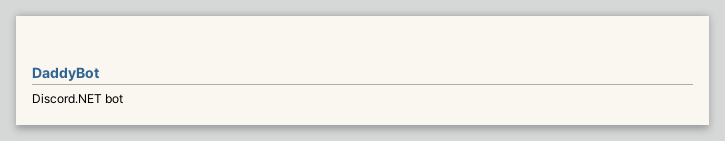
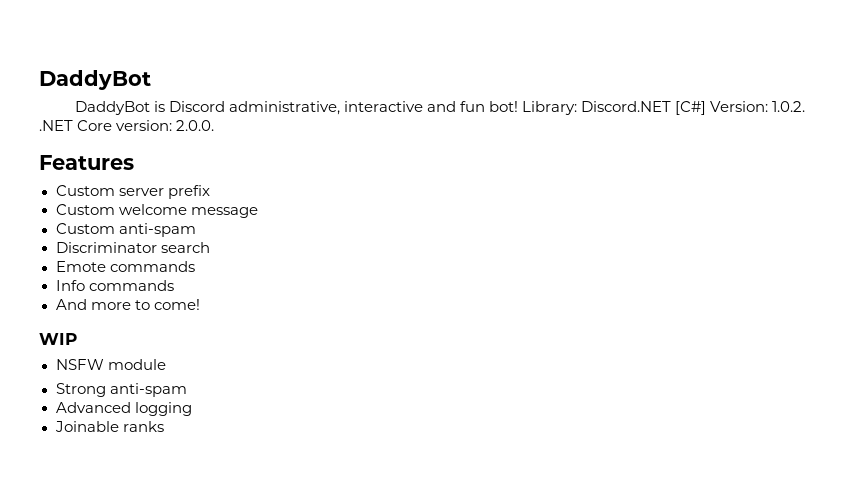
[32,93,124,104] Discord.NET bot -> [74,101,806,115] [39,120,215,131] [39,155,134,170] [55,185,210,199] [55,204,258,218] [55,223,196,237] [55,242,210,253] [55,261,195,272] [55,280,174,291] [55,299,200,310] [39,333,77,345] [55,359,166,370] [55,383,187,397] [55,402,192,416] [54,421,164,432] DaddyBot is Discord administrative, interactive and fun bot! Library: Discord.NET [C#] Version: 1.0.2. .NET Core version: 2.0.0. // Features // Custom server prefix // Custom welcome message // Custom anti-spam // Discriminator search // Emote commands // Info commands // And more to come! // WIP // NSFW module // Strong anti-spam // Advanced logging // Joinable ranks

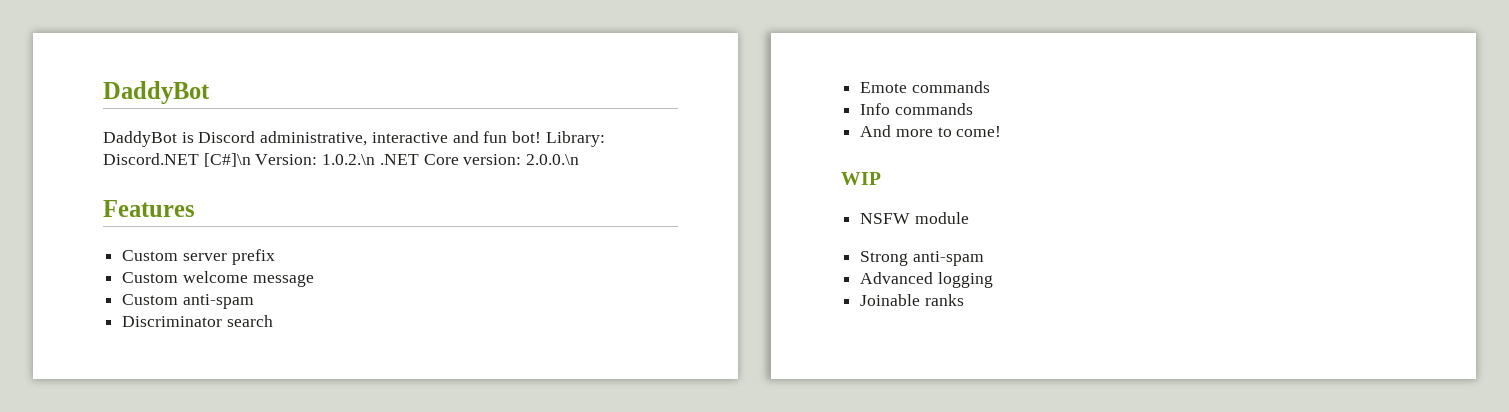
[675,101,806,115] [C#] Version: 1.0.2. -> [203,153,376,167] [C#]\n Version: 1.0.2.\n
[176,120,215,131] 2.0.0. -> [526,154,580,165] 2.0.0.\n

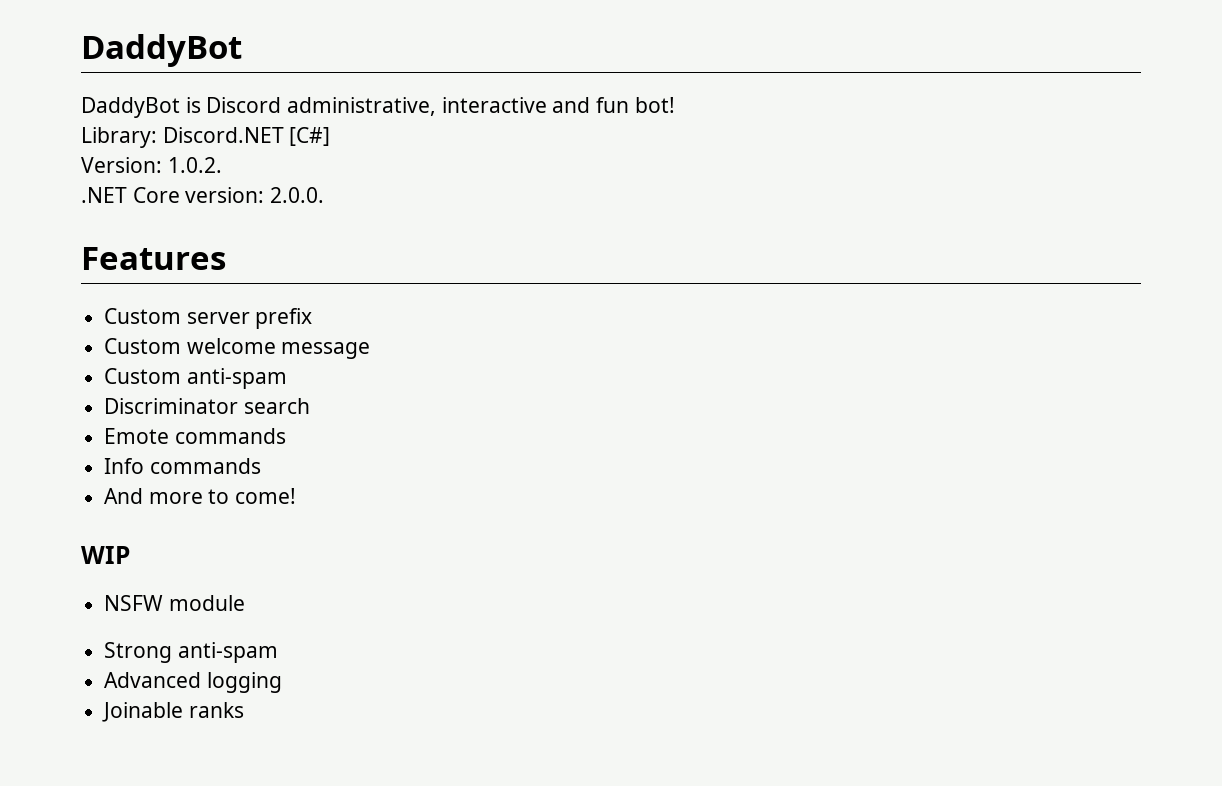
(542, 137) none -> (675, 105) //
[203,153,376,167] [C#]\n Version: 1.0.2.\n -> [289,127,331,146] [81,157,222,173] [C#] // Version: 1.0.2. //
[526,154,580,165] 2.0.0.\n -> [270,187,325,203] 2.0.0.

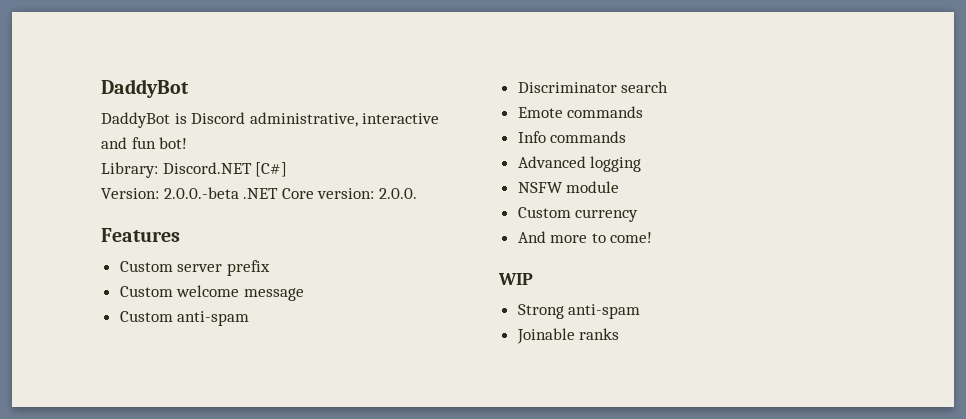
[167,157,222,173] 1.0.2. // -> [163,187,239,199] 2.0.0.-beta
(261, 466) none -> [517,156,642,172] [517,181,620,193] [517,207,639,222] // Advanced logging // NSFW module // Custom currency
[104,595,245,611] // NSFW module -> (533, 279) none
[104,672,282,693] // Advanced logging -> (641, 311) none

